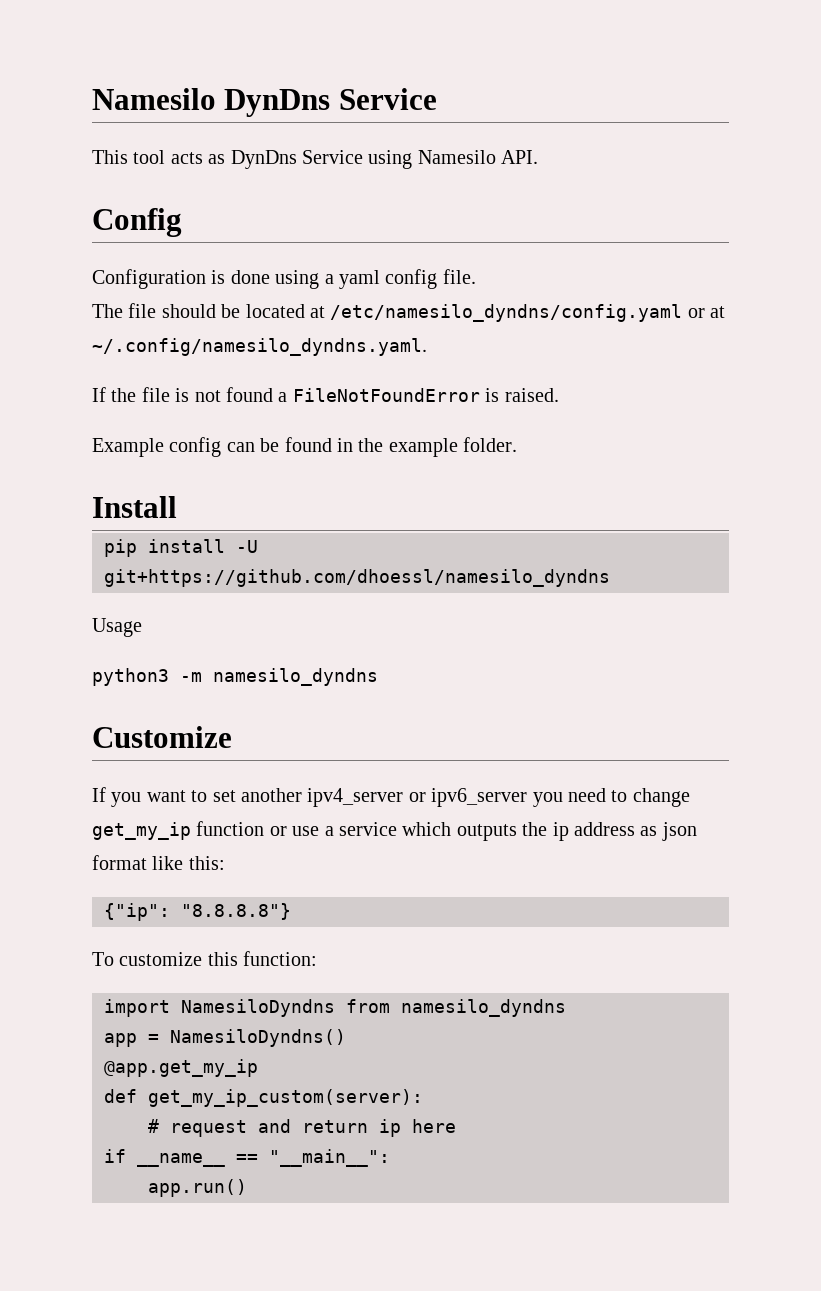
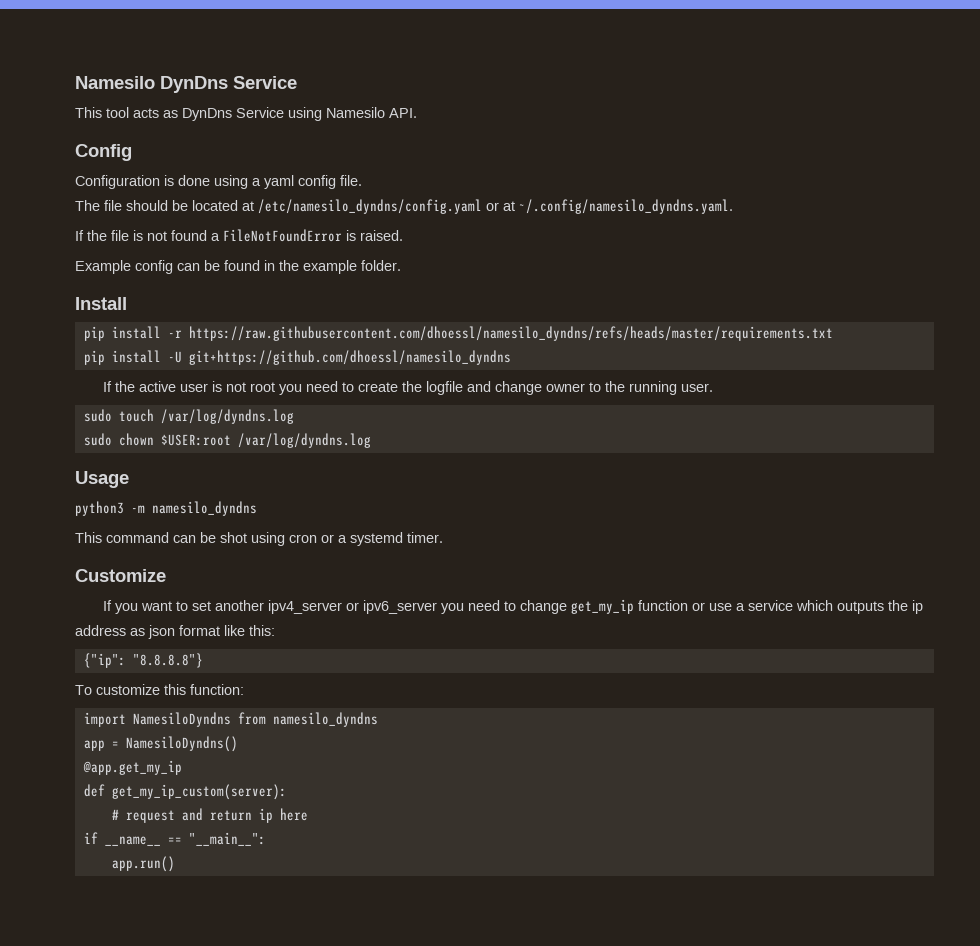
(177, 507) none -> [83,326,833,341] // pip install -r https://raw.githubusercontent.com/dhoessl/namesilo_dyndns/refs/heads/master/requirements.txt
[92,618,142,637] [92,668,378,686] Usage // python3 -m namesilo_dyndns -> [102,381,713,395] [83,409,294,424] [83,433,371,448] [75,471,129,488] [75,501,257,516] [75,532,443,546] If the active user is not root you need to create the logfile and change owner to the running user. // sudo touch /var/log/dyndns.log // sudo chown $USER:root /var/log/dyndns.log // Usage // python3 -m namesilo_dyndns // This command can be shot using cron or a systemd timer.

